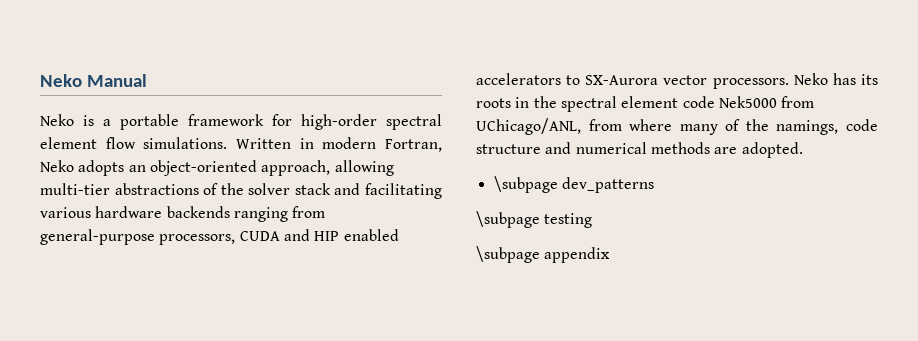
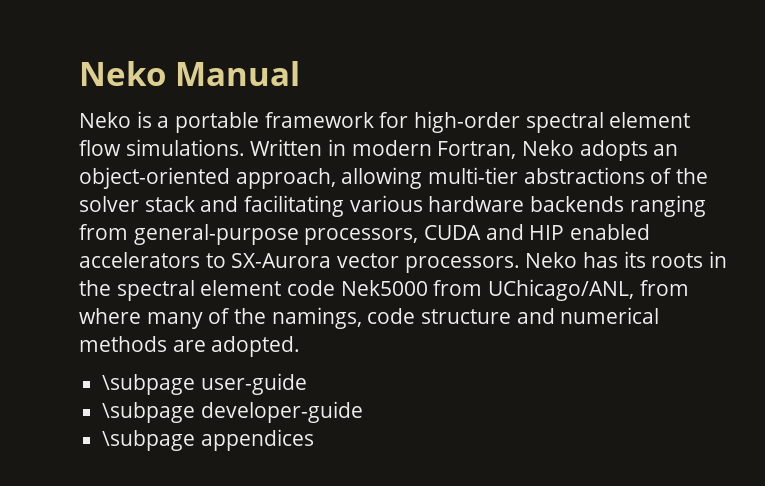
[561,177,654,193] [476,211,593,228] [476,246,611,263] dev_patterns // \subpage testing // \subpage appendix -> [200,373,307,395] [102,401,363,423] [102,429,314,451] user-guide // \subpage developer-guide // \subpage appendices

